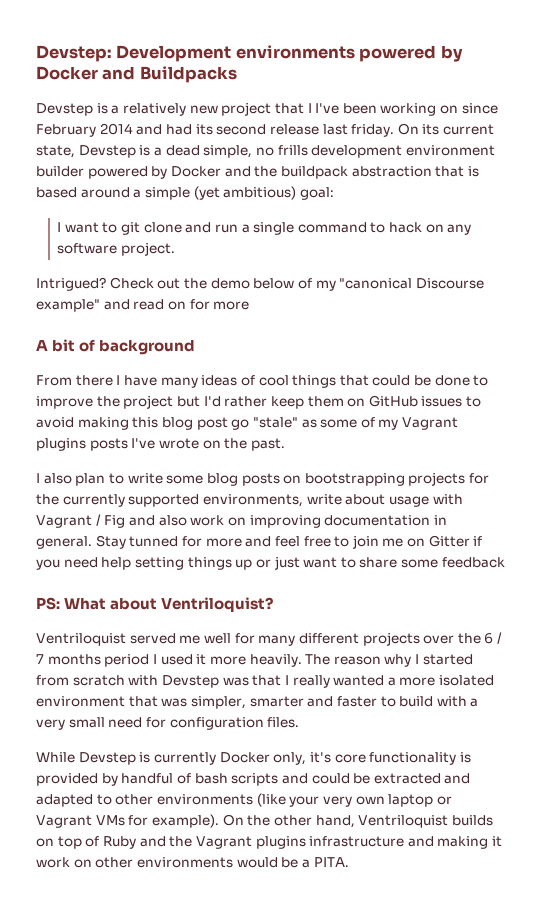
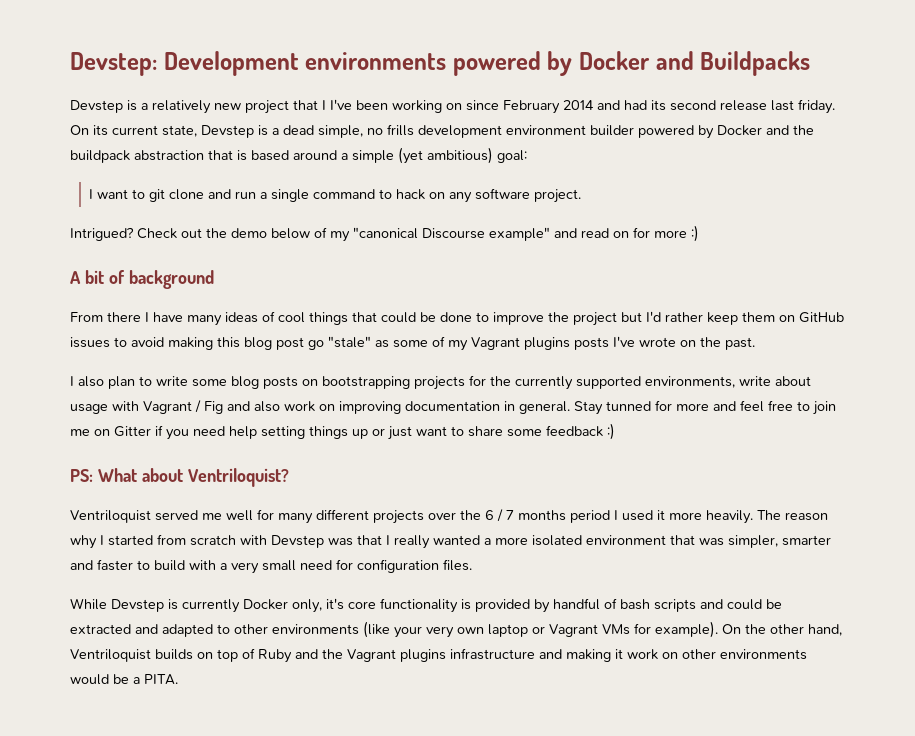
(250, 305) none -> [691,225,699,242] :)
(505, 562) none -> [607,423,615,440] :)

